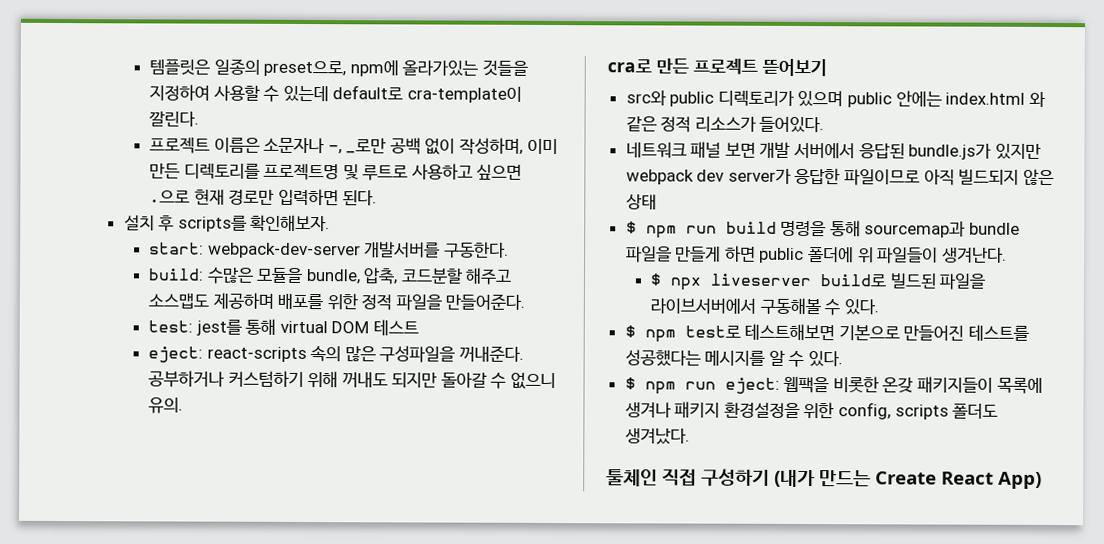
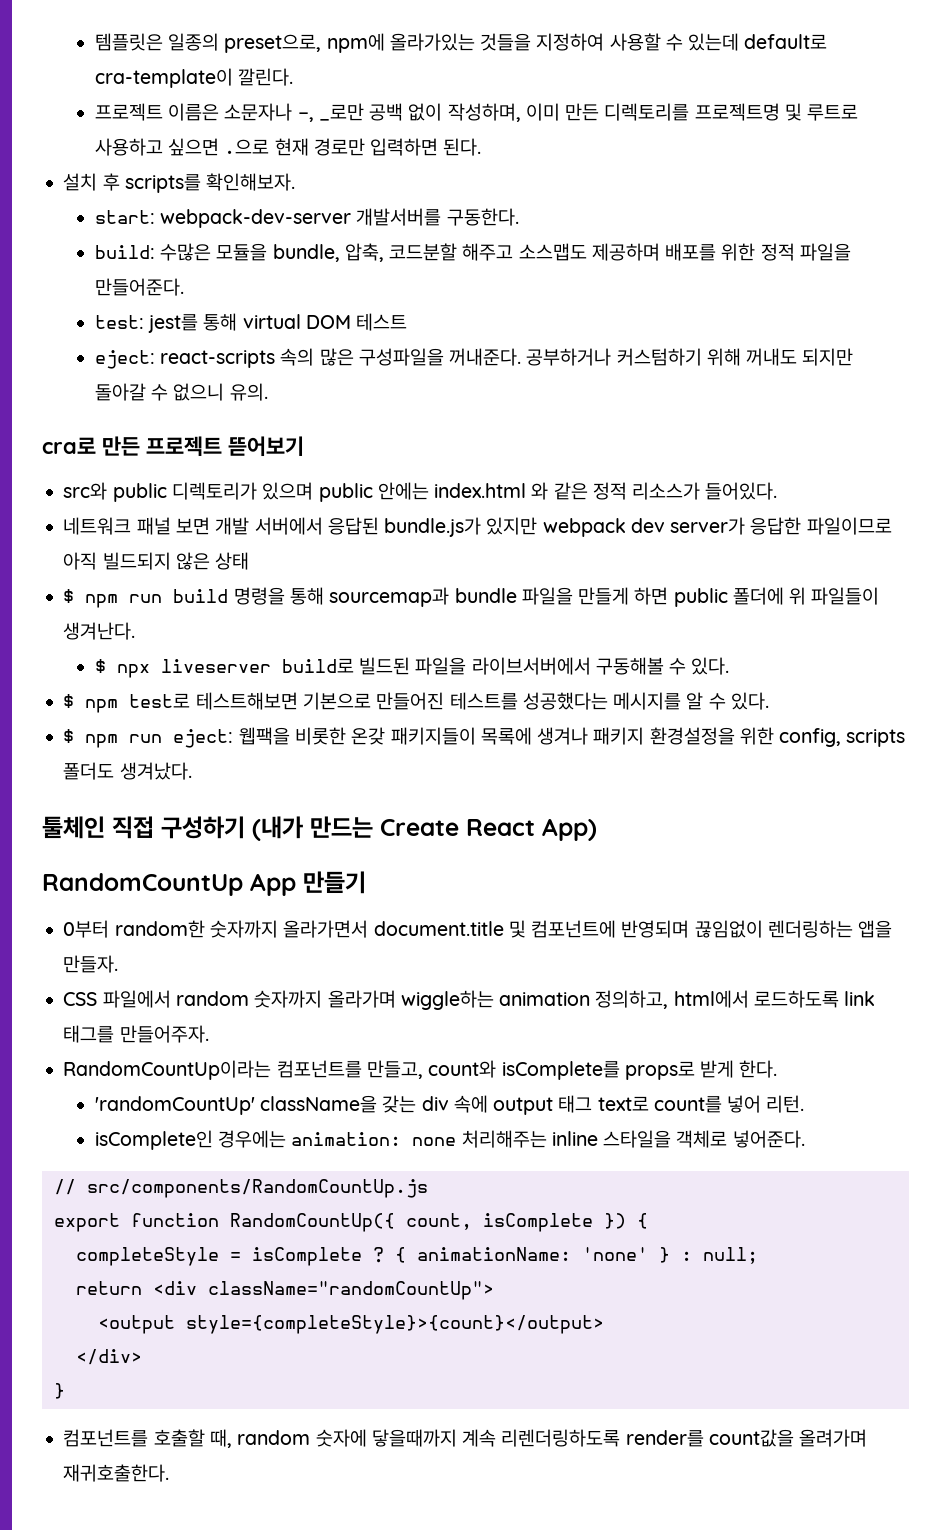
(1042, 480) none -> [42,871,366,896] [63,920,893,938] [63,955,119,973] [63,990,876,1010] [63,1025,209,1043] [63,1060,778,1080] [94,1095,805,1115] [94,1130,805,1150] [53,1179,428,1198] [53,1213,648,1232] [75,1247,758,1266] [75,1281,494,1300] [97,1315,604,1334] [75,1349,142,1365] [53,1383,65,1399] [63,1429,868,1448] [63,1464,170,1482] // RandomCountUp App 만들기 // 0부터 random한 숫자까지 올라가면서 document.title 및 컴포넌트에 반영되며 끊임없이 렌더링하는 앱을 만들자. // CSS 파일에서 random 숫자까지 올라가며 wiggle하는 animation 정의하고, html에서 로드하도록 link 태그를 만들어주자. // RandomCountUp이라는 컴포넌트를 만들고, count와 isComplete를 props로 받게 한다. // 'randomCountUp' className을 갖는 div 속에 output 태그 text로 count를 넣어 리턴. // isComplete인 경우에는 animation: none 처리해주는 inline 스타일을 객체로 넣어준다. // // src/components/RandomCountUp.js // export function RandomCountUp({ count, isComplete }) { // completeStyle = isComplete ? { animationName: 'none' } : null; // return <div className="randomCountUp"> // <output style={completeStyle}>{count}</output> // </div> // } // 컴포넌트를 호출할 때, random 숫자에 닿을때까지 계속 리렌더링하도록 render를 count값을 올려가며 재귀호출한다.

